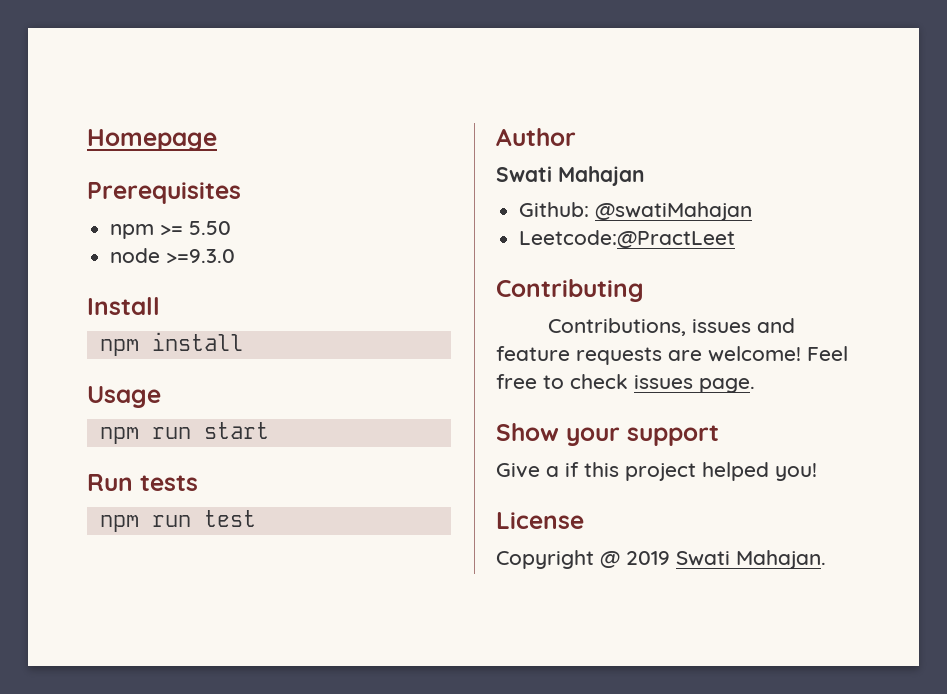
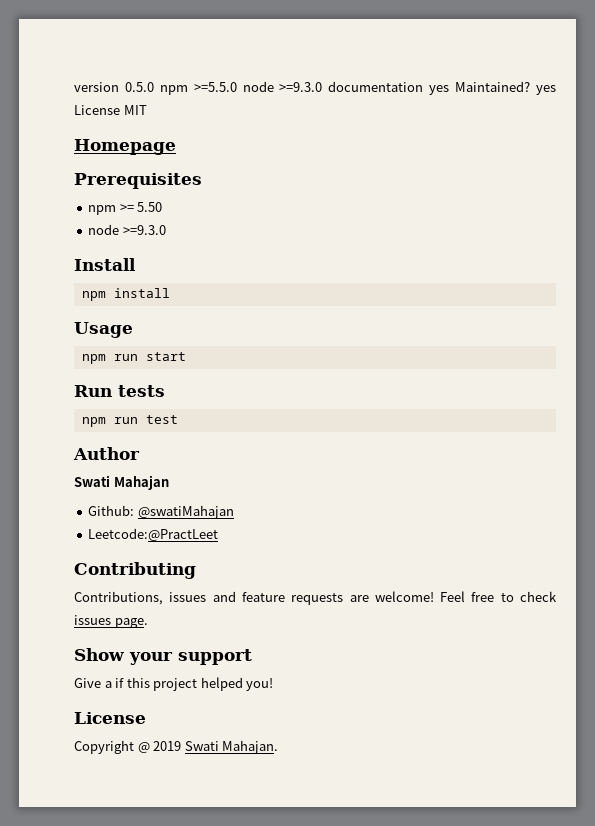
(87, 140) none -> [74,81,556,95] [74,105,147,115] version 0.5.0 npm >=5.5.0 node >=9.3.0 documentation yes Maintained? yes License MIT //

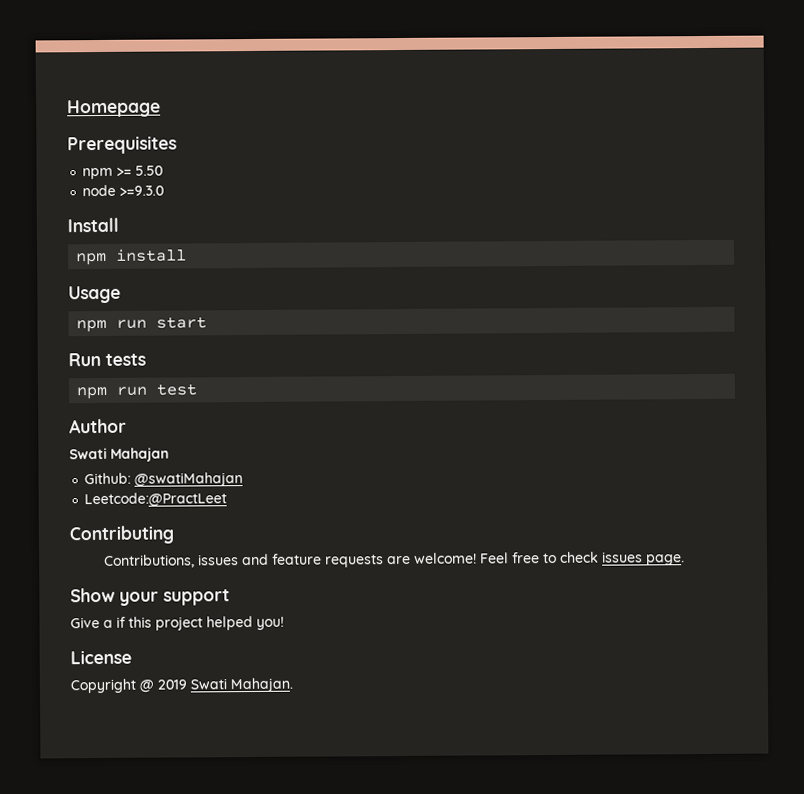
[74,81,556,95] [74,105,147,115] version 0.5.0 npm >=5.5.0 node >=9.3.0 documentation yes Maintained? yes License MIT // -> (67, 108) none

